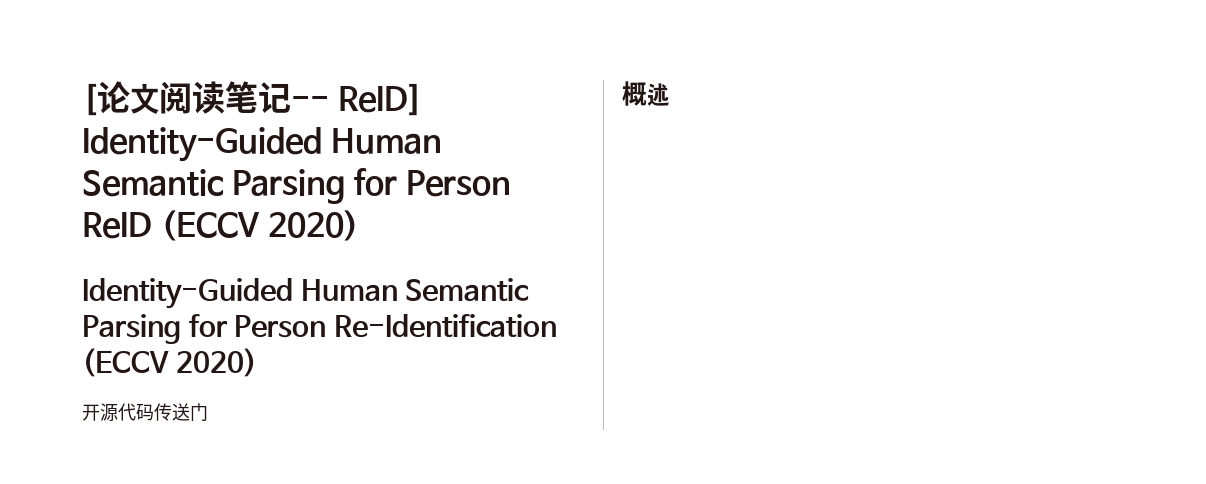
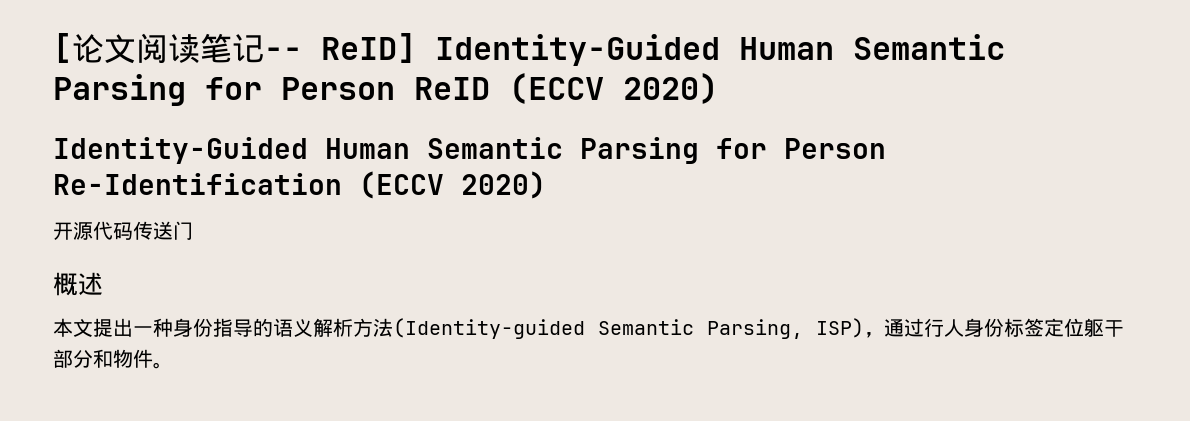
(669, 94) none -> [53,318,1124,339] [53,349,173,369] // 本文提出一种身份指导的语义解析方法(Identity-guided Semantic Parsing, ISP)，通过行人身份标签定位躯干部分和物件。

